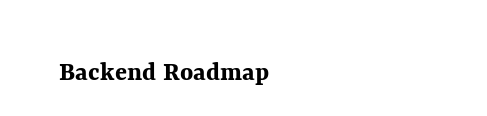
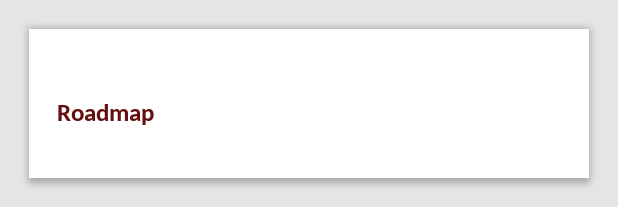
[59,62,156,80] Backend -> (57, 114) none

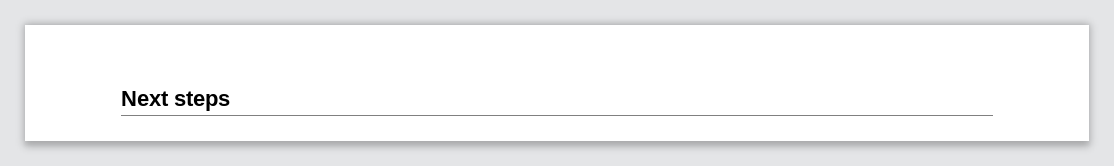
[57,104,154,125] Roadmap -> [121,91,230,111] Next steps

